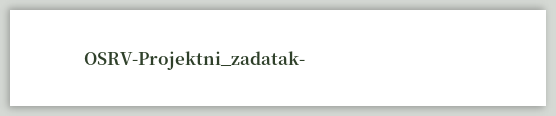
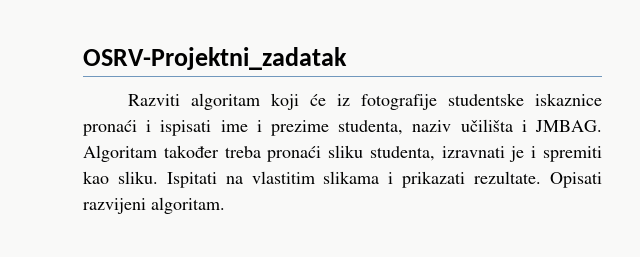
[84,51,305,70] OSRV-Projektni_zadatak- -> [83,47,347,70] [128,93,602,110] [83,119,602,136] [83,145,602,162] [83,171,603,188] [83,197,225,214] OSRV-Projektni_zadatak // Razviti algoritam koji će iz fotografije studentske iskaznice pronaći i ispisati ime i prezime studenta, naziv učilišta i JMBAG. Algoritam također treba pronaći sliku studenta, izravnati je i spremiti kao sliku. Ispitati na vlastitim slikama i prikazati rezultate. Opisati razvijeni algoritam.

